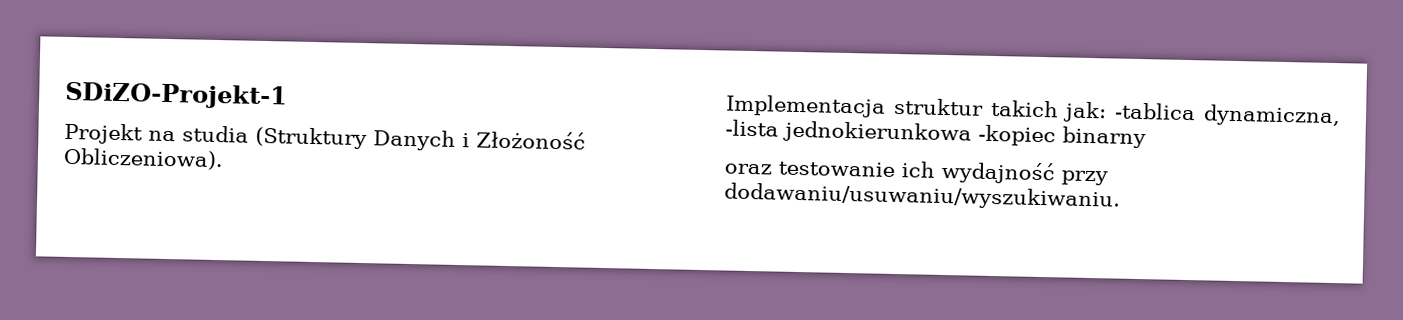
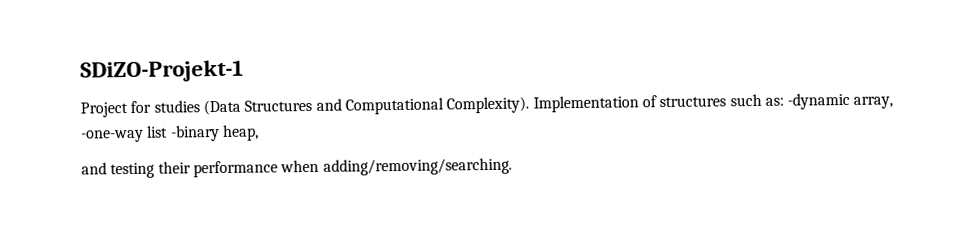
[64,122,586,151] [63,147,224,171] [725,94,1341,128] [725,119,1146,149] [724,160,1108,186] [724,182,1121,211] Projekt na studia (Struktury Danych i Złożoność Obliczeniowa). // Implementacja struktur takich jak: -tablica dynamiczna, -lista jednokierunkowa -kopiec binarny // oraz testowanie ich wydajność przy dodawaniu/usuwaniu/wyszukiwaniu. -> [80,92,894,118] [81,124,259,143] [81,157,512,179] Project for studies (Data Structures and Computational Complexity). Implementation of structures such as: -dynamic array, -one-way list -binary heap, // and testing their performance when adding/removing/searching.

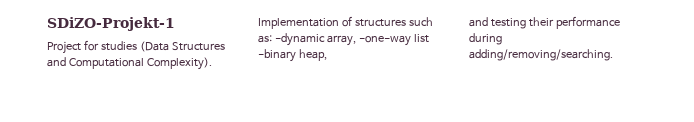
[280,159,320,173] when -> [469,33,502,45] during

